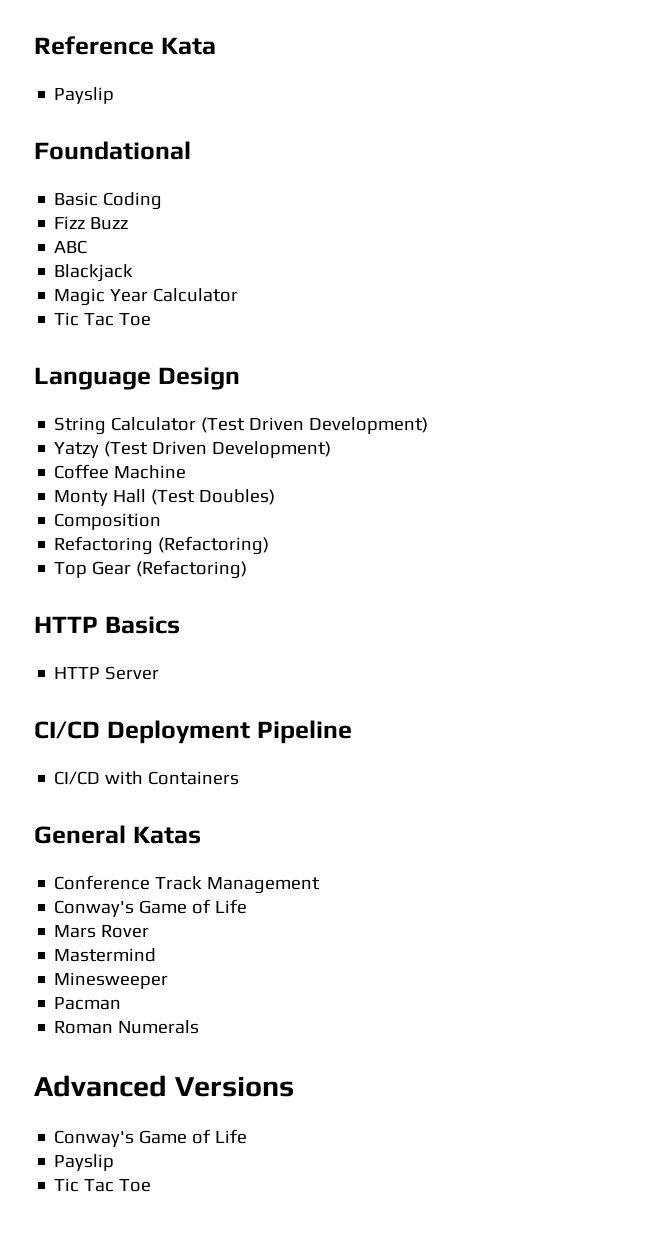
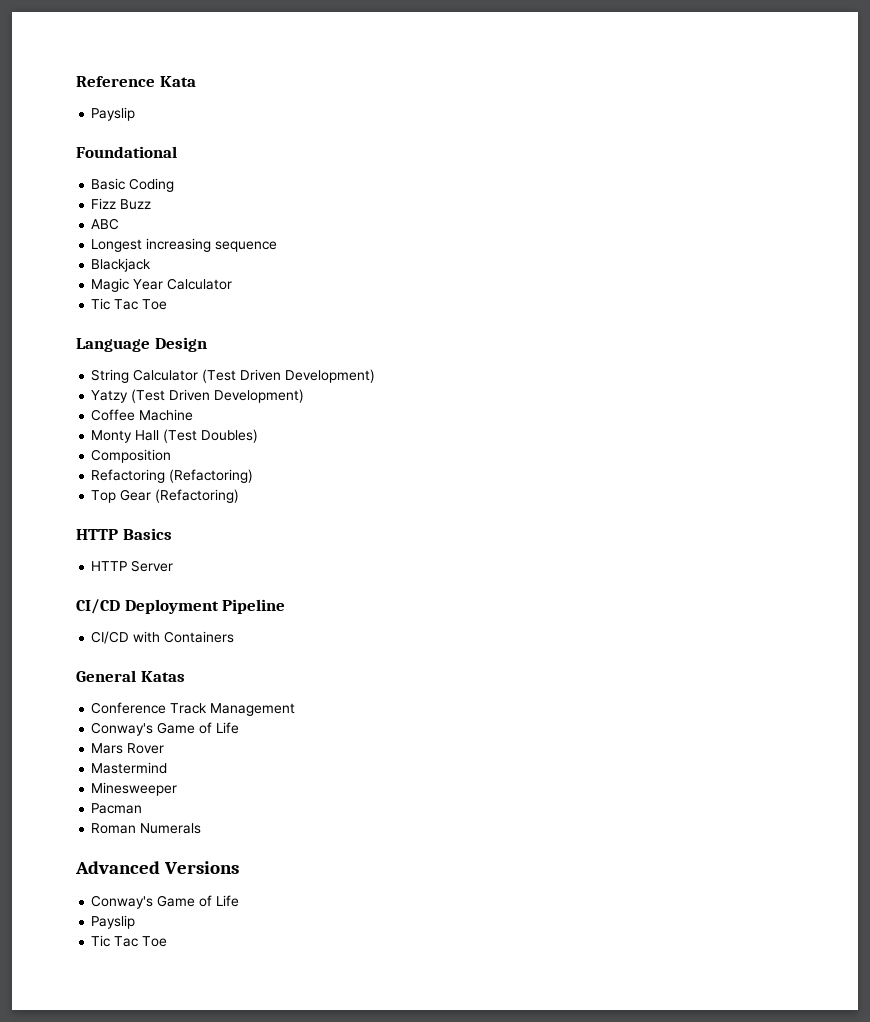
(88, 247) none -> [91,238,278,252] // Longest increasing sequence

